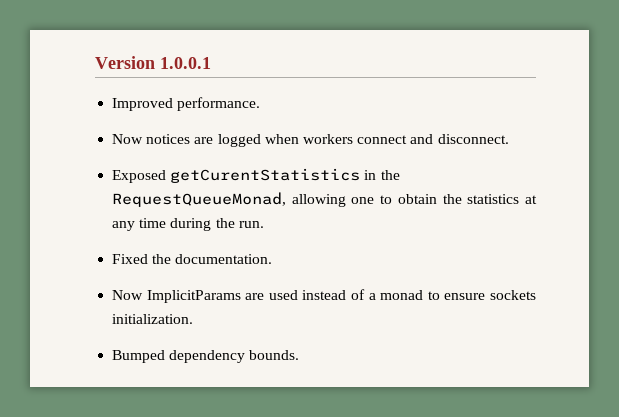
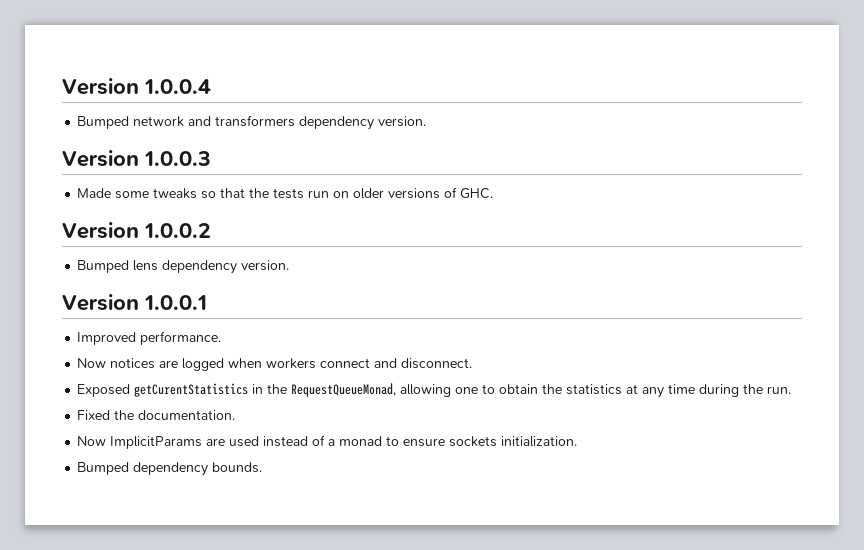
[95,56,155,69] Version -> [62,78,211,95] [77,115,427,130] [62,150,211,167] [77,187,494,199] [62,222,211,239] [77,260,290,274] [62,294,139,311] Version 1.0.0.4 // Bumped network and transformers dependency version. // Version 1.0.0.3 // Made some tweaks so that the tests run on older versions of GHC. // Version 1.0.0.2 // Bumped lens dependency version. // Version

